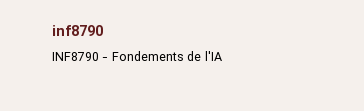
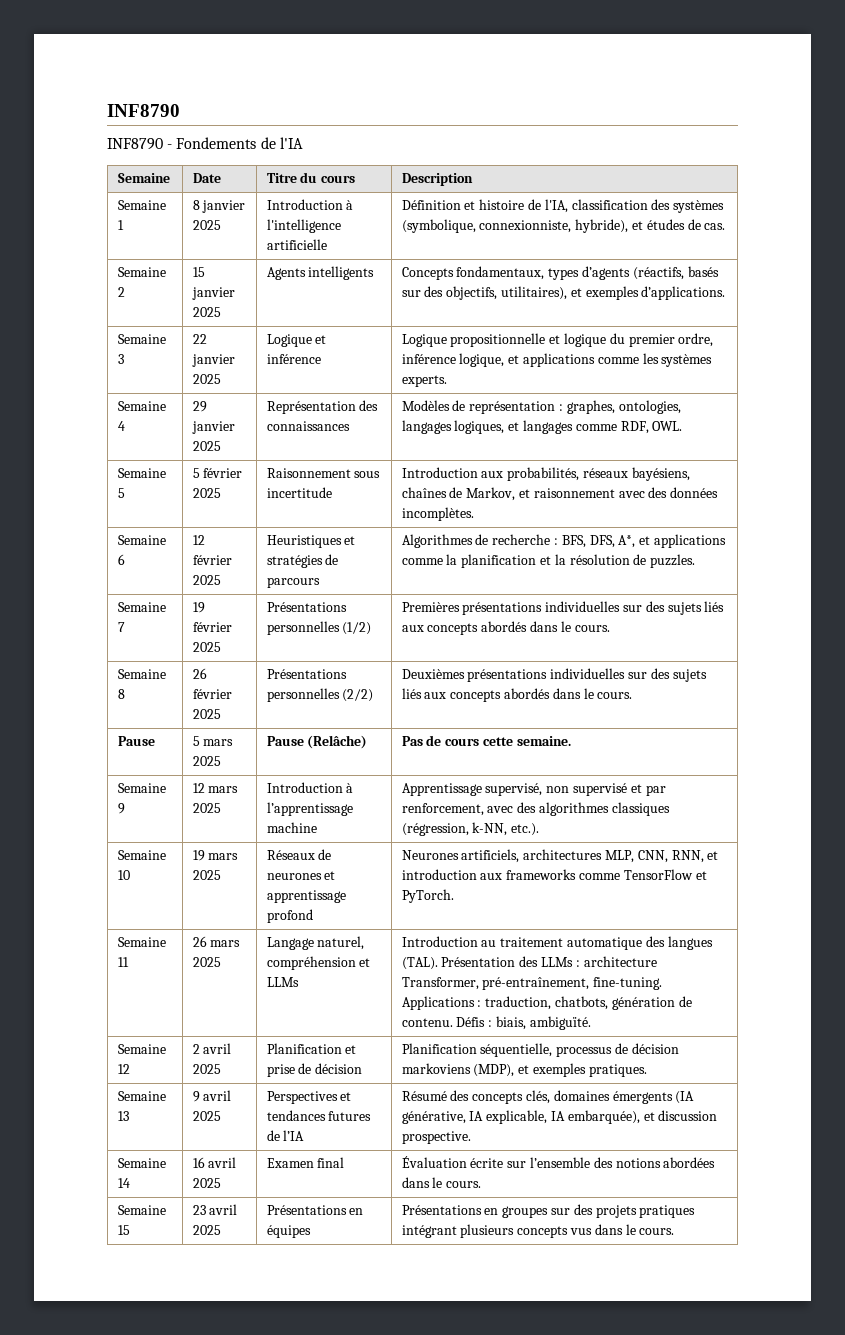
[52,25,103,36] inf8790 -> [107,104,180,117] INF8790
(222, 56) none -> [117,173,170,183] [192,173,221,183] [266,172,356,183] [401,173,473,186] [117,200,166,210] [117,220,124,230] [192,200,246,213] [192,220,221,230] [266,199,354,210] [266,219,341,233] [266,239,327,250] [401,199,725,213] [401,219,726,233] [117,267,166,277] [117,287,125,297] [192,267,205,277] [191,287,235,300] [192,307,221,317] [266,266,375,280] [401,266,719,280] [401,286,726,300] [117,334,166,344] [117,354,124,364] [192,334,207,344] [191,354,235,367] [192,374,221,384] [266,334,327,347] [266,354,321,364] [401,333,714,347] [401,353,713,367] [401,375,447,387] [117,401,166,411] [117,421,125,431] [192,401,207,412] [191,421,235,434] [192,441,221,451] [266,400,379,414] [266,421,350,431] [401,400,681,414] [401,420,683,434] [117,468,166,478] [117,488,125,498] [192,468,243,478] [192,488,221,498] [266,468,381,478] [266,487,332,498] [401,467,690,481] [401,487,719,501] [401,507,474,521] [117,535,166,545] [117,554,125,565] [192,535,205,545] [192,555,232,565] [192,575,221,585] [266,535,356,548] [266,554,339,568] [266,577,320,588] [401,534,726,548] [401,554,696,568] [117,602,166,612] [117,622,125,632] [192,602,205,613] [192,622,232,632] [192,642,221,652] [266,602,347,612] [266,621,372,635] [401,601,725,615] [401,621,610,635] [117,669,166,679] [117,689,125,699] [192,668,207,679] [192,689,232,699] [192,709,221,719] [266,669,347,679] [266,688,374,702] [401,668,707,682] [401,688,633,702] [117,736,155,746] [192,736,234,746] [192,756,221,766] [266,735,368,749] [401,735,571,746] [117,783,166,793] [117,803,125,814] [192,783,239,793] [192,803,221,813] [266,782,354,793] [266,802,353,816] [266,822,317,833] [401,783,666,796] [401,802,670,816] [401,822,540,836] [117,850,166,860] [117,870,130,880] [192,850,239,861] [192,870,221,880] [266,849,332,860] [266,871,336,880] [266,890,346,903] [266,909,313,923] [401,849,719,863] [401,869,707,880] [401,889,454,903] [117,937,166,947] [117,957,129,967] [192,936,241,947] [192,957,221,967] [266,936,365,950] [266,956,371,970] [266,977,299,987] [401,936,713,950] [401,956,657,970] [401,977,663,990] [401,996,692,1010] [401,1016,591,1030] [117,1044,166,1054] [117,1064,130,1074] [192,1043,232,1054] [192,1064,221,1074] [266,1043,357,1054] [266,1063,363,1077] [401,1043,679,1057] [401,1063,647,1077] [117,1091,166,1101] [117,1111,129,1121] [192,1090,232,1102] [192,1111,221,1121] [266,1091,352,1104] [266,1110,372,1121] [266,1130,305,1141] [401,1090,695,1104] [401,1110,718,1124] [401,1131,471,1144] [117,1158,166,1168] [117,1178,130,1188] [192,1157,237,1168] [192,1178,221,1188] [266,1157,345,1168] [401,1156,716,1168] [401,1177,482,1188] [117,1205,166,1215] [117,1225,130,1235] [192,1204,238,1215] [192,1225,221,1235] [266,1205,364,1215] [266,1225,311,1238] [401,1204,696,1218] [401,1224,675,1238] // Semaine | Date | Titre du cours | Description // Semaine 1 | 8 janvier 2025 | Introduction à l'intelligence artificielle | Définition et histoire de l'IA, classification des systèmes (symbolique, connexionniste, hybride), et études de cas. // Semaine 2 | 15 janvier 2025 | Agents intelligents | Concepts fondamentaux, types d’agents (réactifs, basés sur des objectifs, utilitaires), et exemples d’applications. // Semaine 3 | 22 janvier 2025 | Logique et inférence | Logique propositionnelle et logique du premier ordre, inférence logique, et applications comme les systèmes experts. // Semaine 4 | 29 janvier 2025 | Représentation des connaissances | Modèles de représentation : graphes, ontologies, langages logiques, et langages comme RDF, OWL. // Semaine 5 | 5 février 2025 | Raisonnement sous incertitude | Introduction aux probabilités, réseaux bayésiens, chaînes de Markov, et raisonnement avec des données incomplètes. // Semaine 6 | 12 février 2025 | Heuristiques et stratégies de parcours | Algorithmes de recherche : BFS, DFS, A*, et applications comme la planification et la résolution de puzzles. // Semaine 7 | 19 février 2025 | Présentations personnelles (1/2) | Premières présentations individuelles sur des sujets liés aux concepts abordés dans le cours. // Semaine 8 | 26 février 2025 | Présentations personnelles (2/2) | Deuxièmes présentations individuelles sur des sujets liés aux concepts abordés dans le cours. // Pause | 5 mars 2025 | Pause (Relâche) | Pas de cours cette semaine. // Semaine 9 | 12 mars 2025 | Introduction à l’apprentissage machine | Apprentissage supervisé, non supervisé et par renforcement, avec des algorithmes classiques (régression, k-NN, etc.). // Semaine 10 | 19 mars 2025 | Réseaux de neurones et apprentissage profond | Neurones artificiels, architectures MLP, CNN, RNN, et introduction aux frameworks comme TensorFlow et PyTorch. // Semaine 11 | 26 mars 2025 | Langage naturel, compréhension et LLMs | Introduction au traitement automatique des langues (TAL). Présentation des LLMs : architecture Transformer, pré-entraînement, fine-tuning. Applications : traduction, chatbots, génération de contenu. Défis : biais, ambiguïté. // Semaine 12 | 2 avril 2025 | Planification et prise de décision | Planification séquentielle, processus de décision markoviens (MDP), et exemples pratiques. // Semaine 13 | 9 avril 2025 | Perspectives et tendances futures de l’IA | Résumé des concepts clés, domaines émergents (IA générative, IA explicable, IA embarquée), et discussion prospective. // Semaine 14 | 16 avril 2025 | Examen final | Évaluation écrite sur l’ensemble des notions abordées dans le cours. // Semaine 15 | 23 avril 2025 | Présentations en équipes | Présentations en groupes sur des projets pratiques intégrant plusieurs concepts vus dans le cours.

